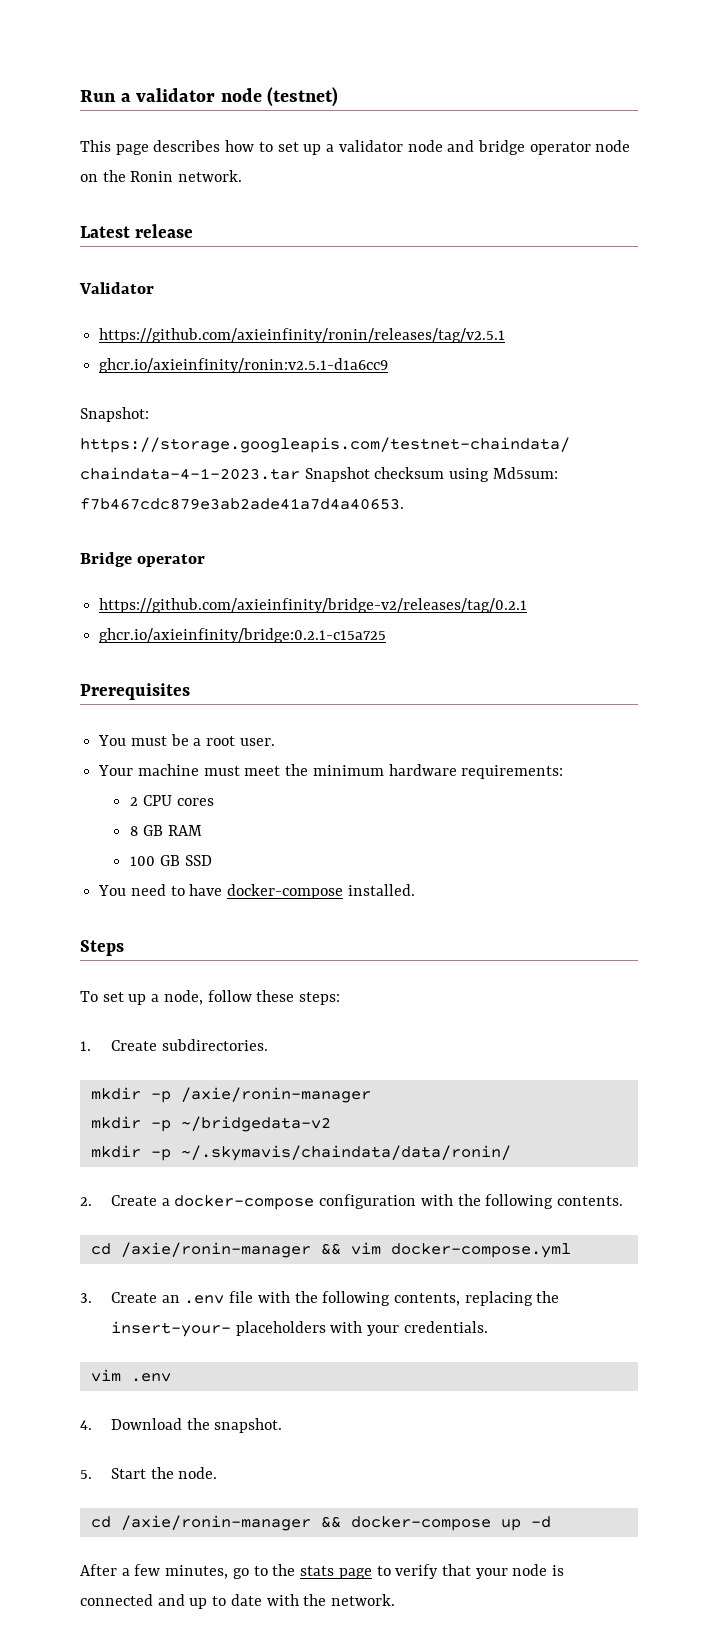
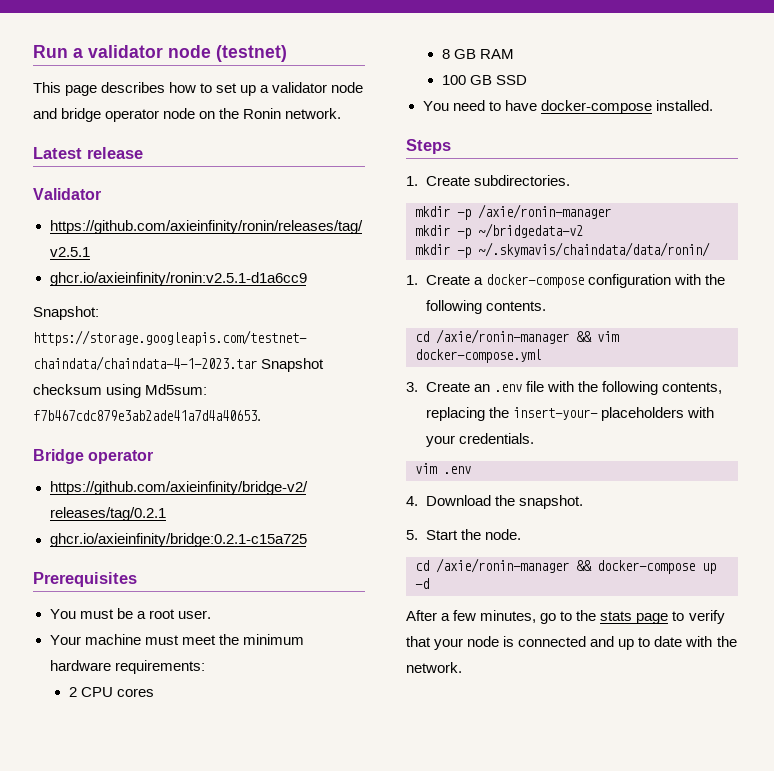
[80,990,341,1005] // To set up a node, follow these steps: -> (451, 146) none
[80,1197,92,1206] 2. -> [406,275,418,285] 1.

